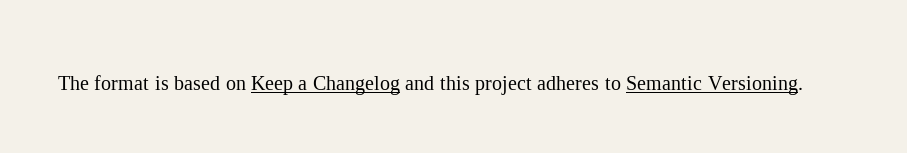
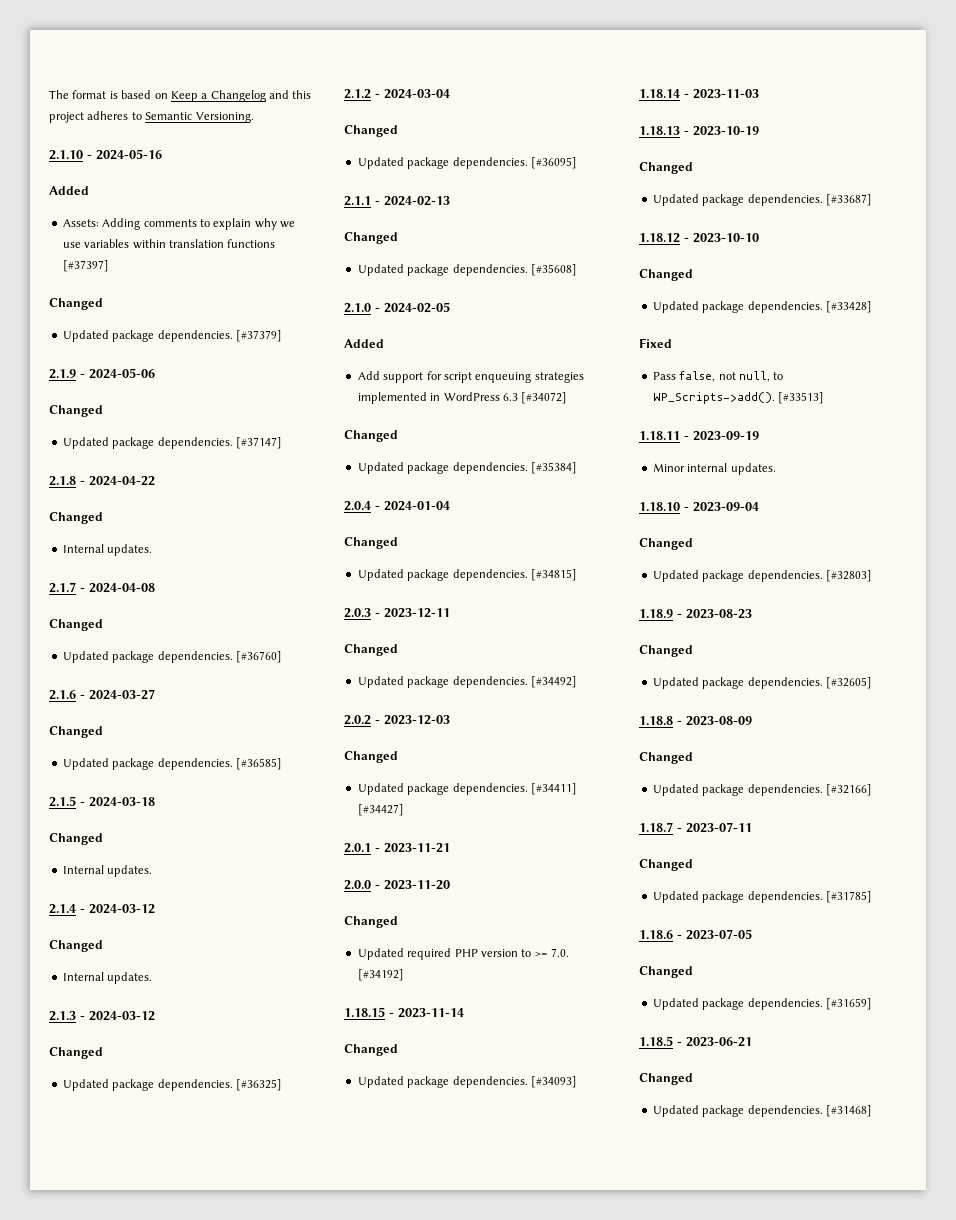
(803, 85) none -> [49,149,162,160] [49,186,89,195] [62,218,295,230] [62,239,276,249] [62,260,109,272] [49,298,103,310] [62,330,282,342] [49,368,155,379] [49,405,103,417] [62,437,282,449] [49,476,155,486] [49,512,103,524] [62,544,153,556] [49,582,155,593] [49,619,103,631] [62,651,282,663] [49,689,155,700] [49,726,103,738] [62,758,282,770] [49,796,155,807] [49,833,103,845] [62,865,153,877] [49,904,155,914] [49,940,103,952] [62,972,153,984] [49,1011,155,1021] [49,1047,103,1059] [62,1079,282,1091] [344,89,450,99] [344,125,398,137] [357,157,577,169] [344,196,450,206] [344,232,398,244] [357,264,577,276] [344,302,450,313] [344,339,384,348] [357,371,584,383] [357,392,568,404] [344,430,398,442] [357,462,577,474] [344,501,450,511] [344,537,398,549] [357,569,577,581] [344,608,450,618] [344,644,398,656] [357,676,577,688] [344,715,450,725] [344,751,398,763] [357,783,577,795] [357,804,404,816] [344,843,450,853] [344,880,450,890] [344,916,398,928] [357,948,569,960] [357,969,404,981] [344,1007,464,1018] [344,1044,398,1056] [357,1076,577,1088] [639,89,759,99] [639,126,759,136] [639,162,693,174] [652,194,872,206] [639,233,759,243] [639,269,693,281] [652,301,872,313] [639,338,672,348] [652,371,784,382] [652,392,825,404] [639,431,759,441] [652,463,776,475] [639,502,759,512] [639,538,693,550] [652,570,872,582] [639,609,752,619] [639,645,693,657] [652,677,872,689] [639,716,752,726] [639,752,693,764] [652,784,872,796] [639,822,752,833] [639,859,693,871] [652,891,872,903] [639,929,752,940] [639,966,693,978] [652,998,872,1010] [639,1036,752,1047] [639,1073,693,1085] [652,1105,872,1117] // 2.1.10 - 2024-05-16 // Added // Assets: Adding comments to explain why we use variables within translation functions [#37397] // Changed // Updated package dependencies. [#37379] // 2.1.9 - 2024-05-06 // Changed // Updated package dependencies. [#37147] // 2.1.8 - 2024-04-22 // Changed // Internal updates. // 2.1.7 - 2024-04-08 // Changed // Updated package dependencies. [#36760] // 2.1.6 - 2024-03-27 // Changed // Updated package dependencies. [#36585] // 2.1.5 - 2024-03-18 // Changed // Internal updates. // 2.1.4 - 2024-03-12 // Changed // Internal updates. // 2.1.3 - 2024-03-12 // Changed // Updated package dependencies. [#36325] // 2.1.2 - 2024-03-04 // Changed // Updated package dependencies. [#36095] // 2.1.1 - 2024-02-13 // Changed // Updated package dependencies. [#35608] // 2.1.0 - 2024-02-05 // Added // Add support for script enqueuing strategies implemented in WordPress 6.3 [#34072] // Changed // Updated package dependencies. [#35384] // 2.0.4 - 2024-01-04 // Changed // Updated package dependencies. [#34815] // 2.0.3 - 2023-12-11 // Changed // Updated package dependencies. [#34492] // 2.0.2 - 2023-12-03 // Changed // Updated package dependencies. [#34411] [#34427] // 2.0.1 - 2023-11-21 // 2.0.0 - 2023-11-20 // Changed // Updated required PHP version to >= 7.0. [#34192] // 1.18.15 - 2023-11-14 // Changed // Updated package dependencies. [#34093] // 1.18.14 - 2023-11-03 // 1.18.13 - 2023-10-19 // Changed // Updated package dependencies. [#33687] // 1.18.12 - 2023-10-10 // Changed // Updated package dependencies. [#33428] // Fixed // Pass false, not null, to WP_Scripts->add(). [#33513] // 1.18.11 - 2023-09-19 // Minor internal updates. // 1.18.10 - 2023-09-04 // Changed // Updated package dependencies. [#32803] // 1.18.9 - 2023-08-23 // Changed // Updated package dependencies. [#32605] // 1.18.8 - 2023-08-09 // Changed // Updated package dependencies. [#32166] // 1.18.7 - 2023-07-11 // Changed // Updated package dependencies. [#31785] // 1.18.6 - 2023-07-05 // Changed // Updated package dependencies. [#31659] // 1.18.5 - 2023-06-21 // Changed // Updated package dependencies. [#31468]

